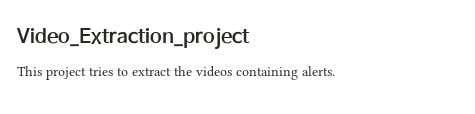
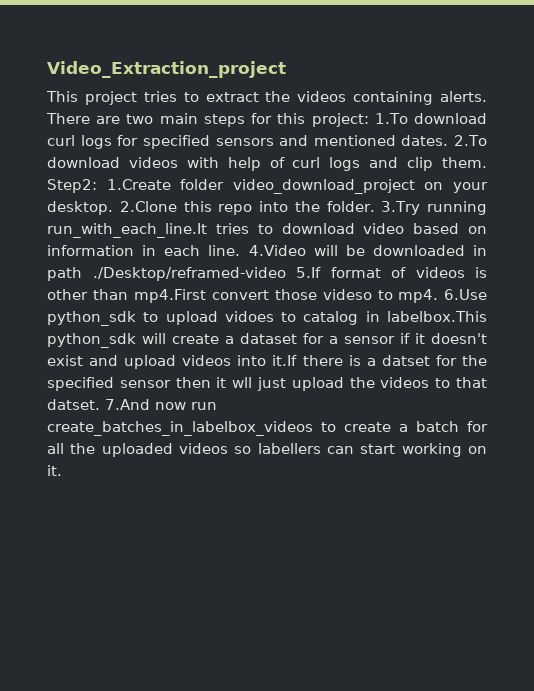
(335, 71) none -> [46,113,487,127] [47,135,488,149] [47,157,488,171] [47,179,488,194] [47,201,487,215] [47,223,487,238] [47,245,487,256] [47,267,487,281] [47,289,487,303] [47,311,487,326] [47,333,487,348] [47,355,487,369] [47,377,488,391] [47,399,217,410] [47,421,488,436] [47,443,487,457] [47,465,62,476] There are two main steps for this project: 1.To download curl logs for specified sensors and mentioned dates. 2.To download videos with help of curl logs and clip them. Step2: 1.Create folder video_download_project on your desktop. 2.Clone this repo into the folder. 3.Try running run_with_each_line.It tries to download video based on information in each line. 4.Video will be downloaded in path ./Desktop/reframed-video 5.If format of videos is other than mp4.First convert those videso to mp4. 6.Use python_sdk to upload vidoes to catalog in labelbox.This python_sdk will create a dataset for a sensor if it doesn't exist and upload videos into it.If there is a datset for the specified sensor then it wll just upload the videos to that datset. 7.And now run create_batches_in_labelbox_videos to create a batch for all the uploaded videos so labellers can start working on it.

